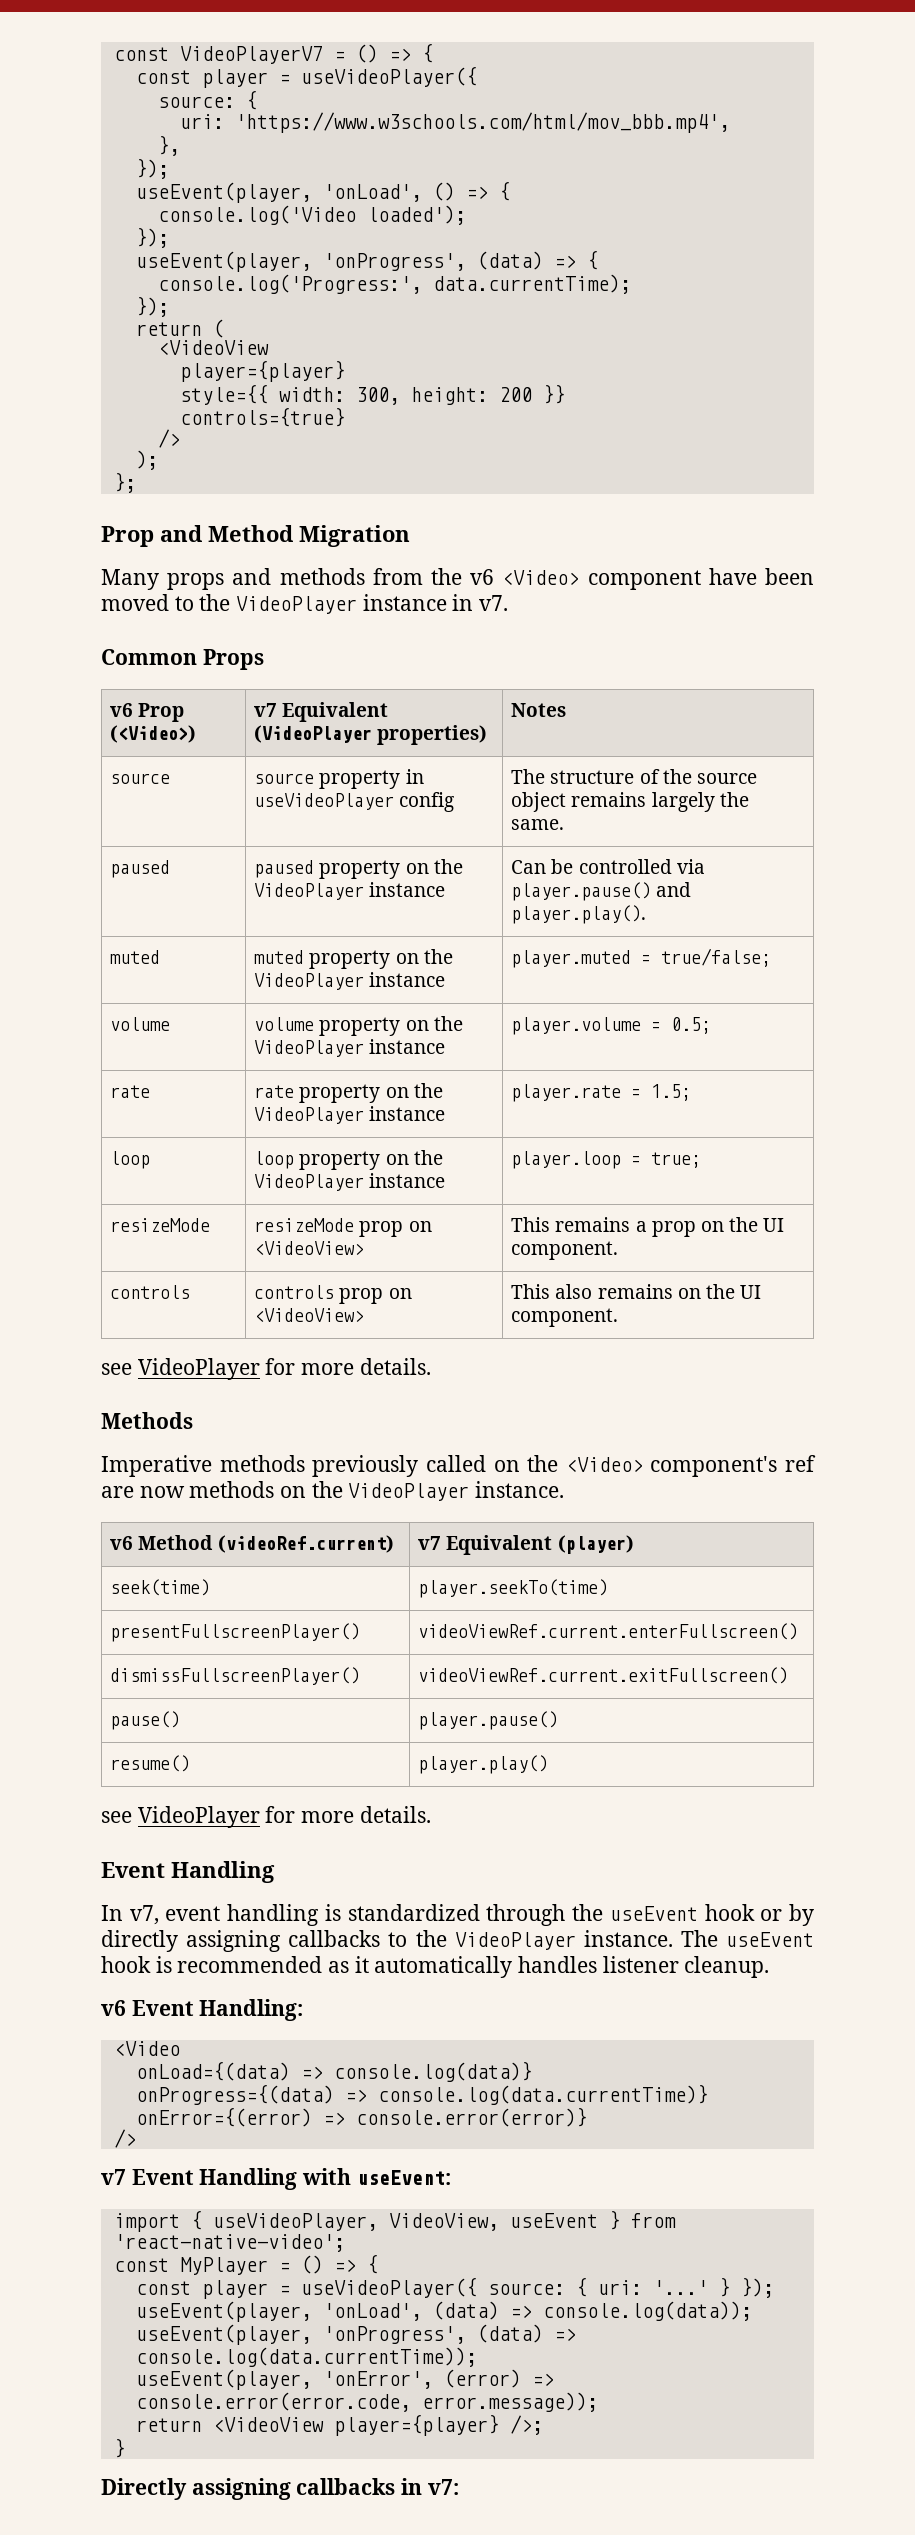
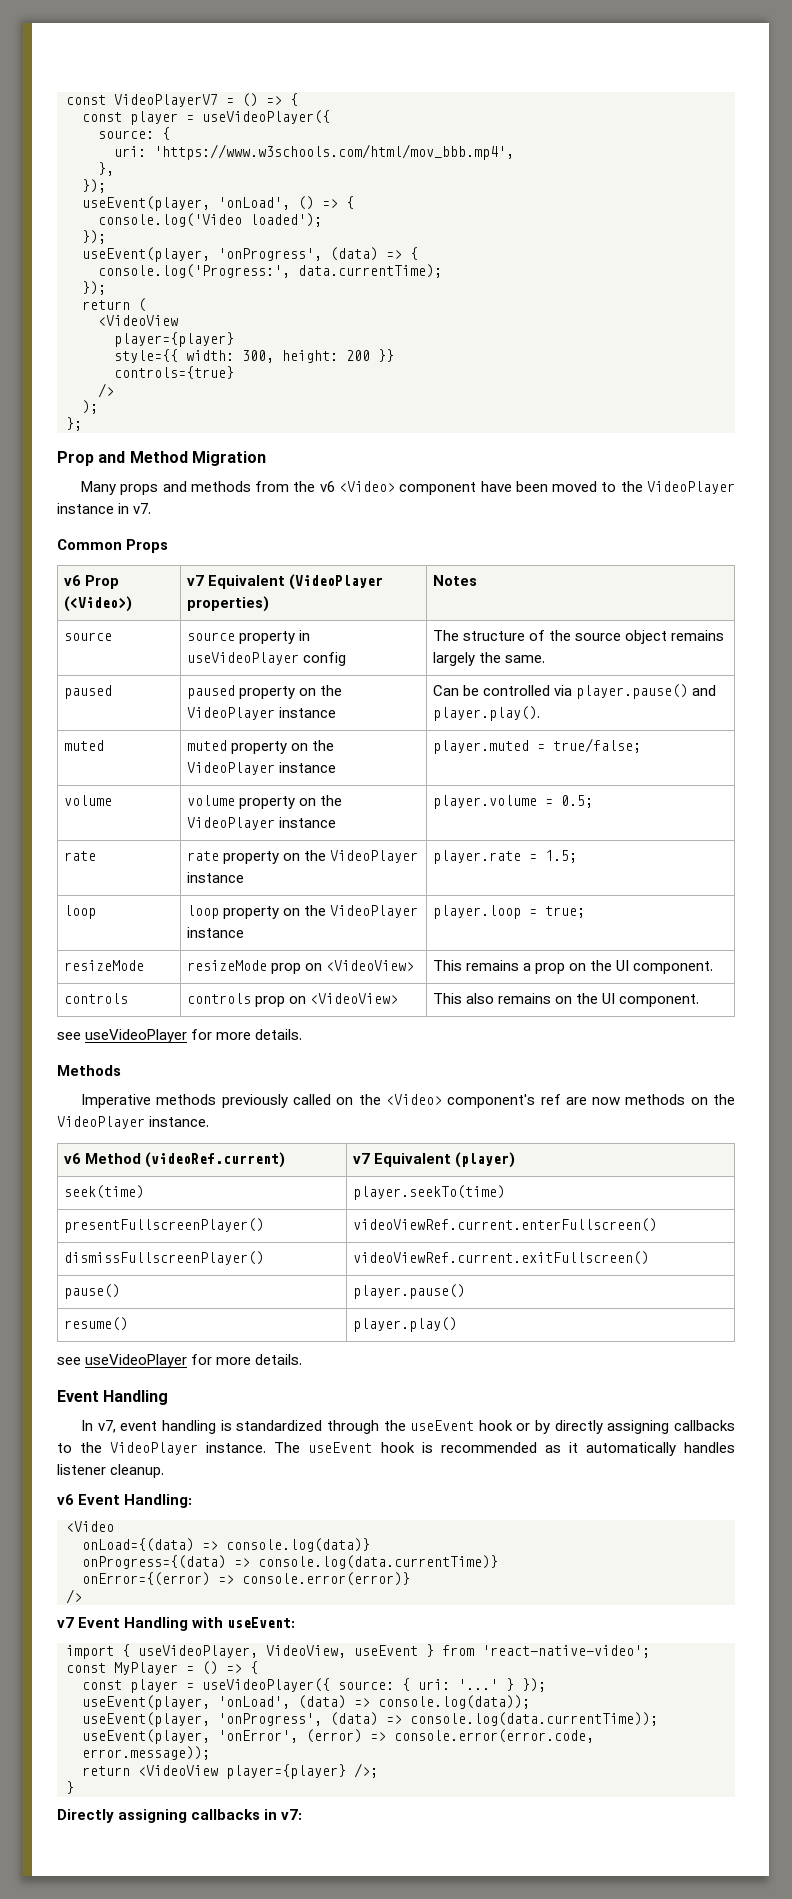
[137,1358,260,1380] VideoPlayer -> [85,1029,188,1043] useVideoPlayer
[137,1806,260,1828] VideoPlayer -> [85,1354,188,1368] useVideoPlayer

